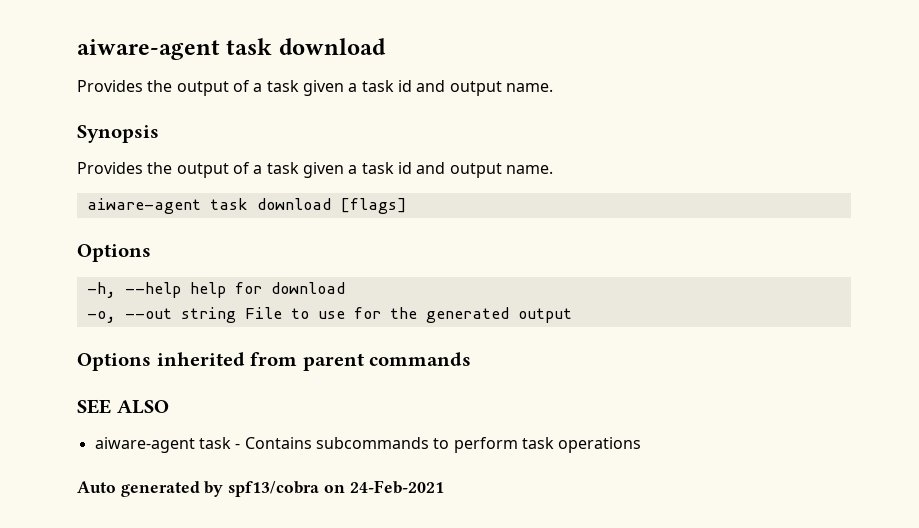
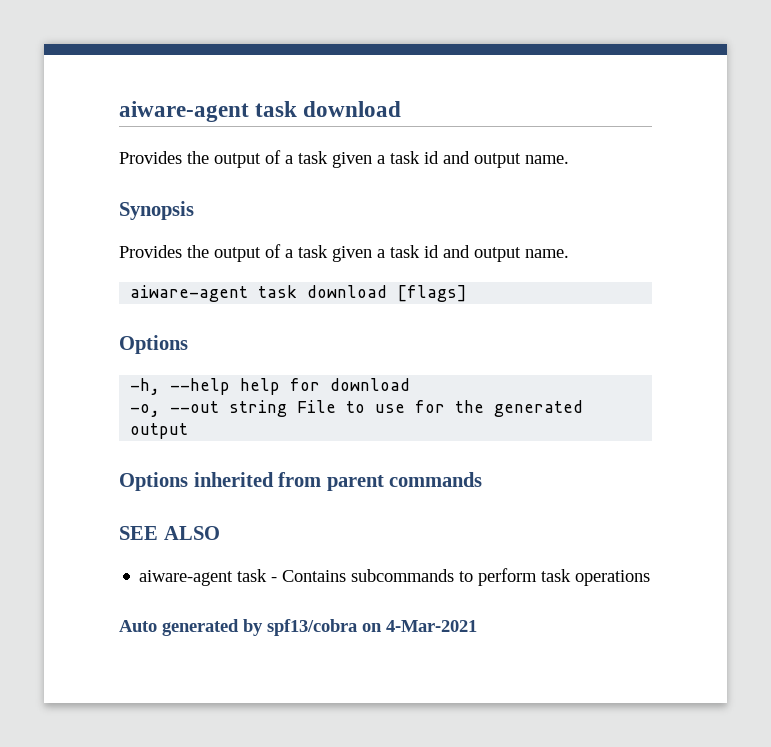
[349,480,444,494] 24-Feb-2021 -> [386,620,477,632] 4-Mar-2021

